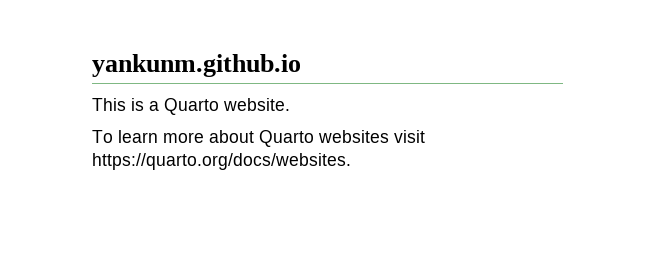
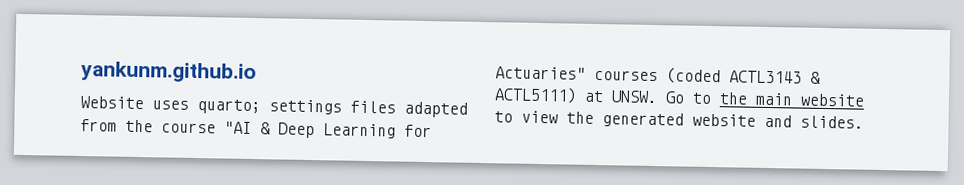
[92,98,290,115] [92,130,425,147] [92,153,351,170] This is a Quarto website. // To learn more about Quarto websites visit https://quarto.org/docs/websites. -> [80,95,468,118] [80,118,432,139] [495,66,821,85] [494,86,865,107] [494,110,864,129] Website uses quarto; settings files adapted from the course "AI & Deep Learning for Actuaries" courses (coded ACTL3143 & ACTL5111) at UNSW. Go to the main website to view the generated website and slides.

